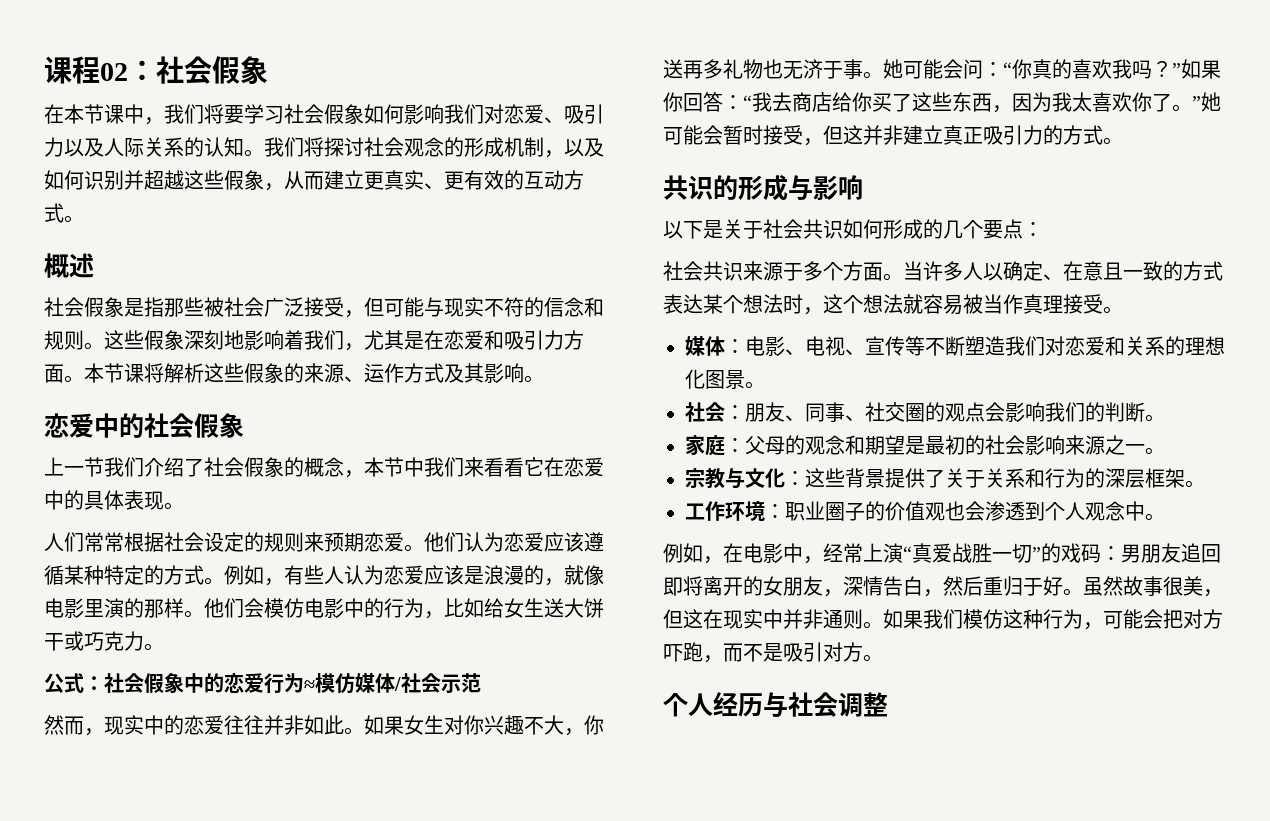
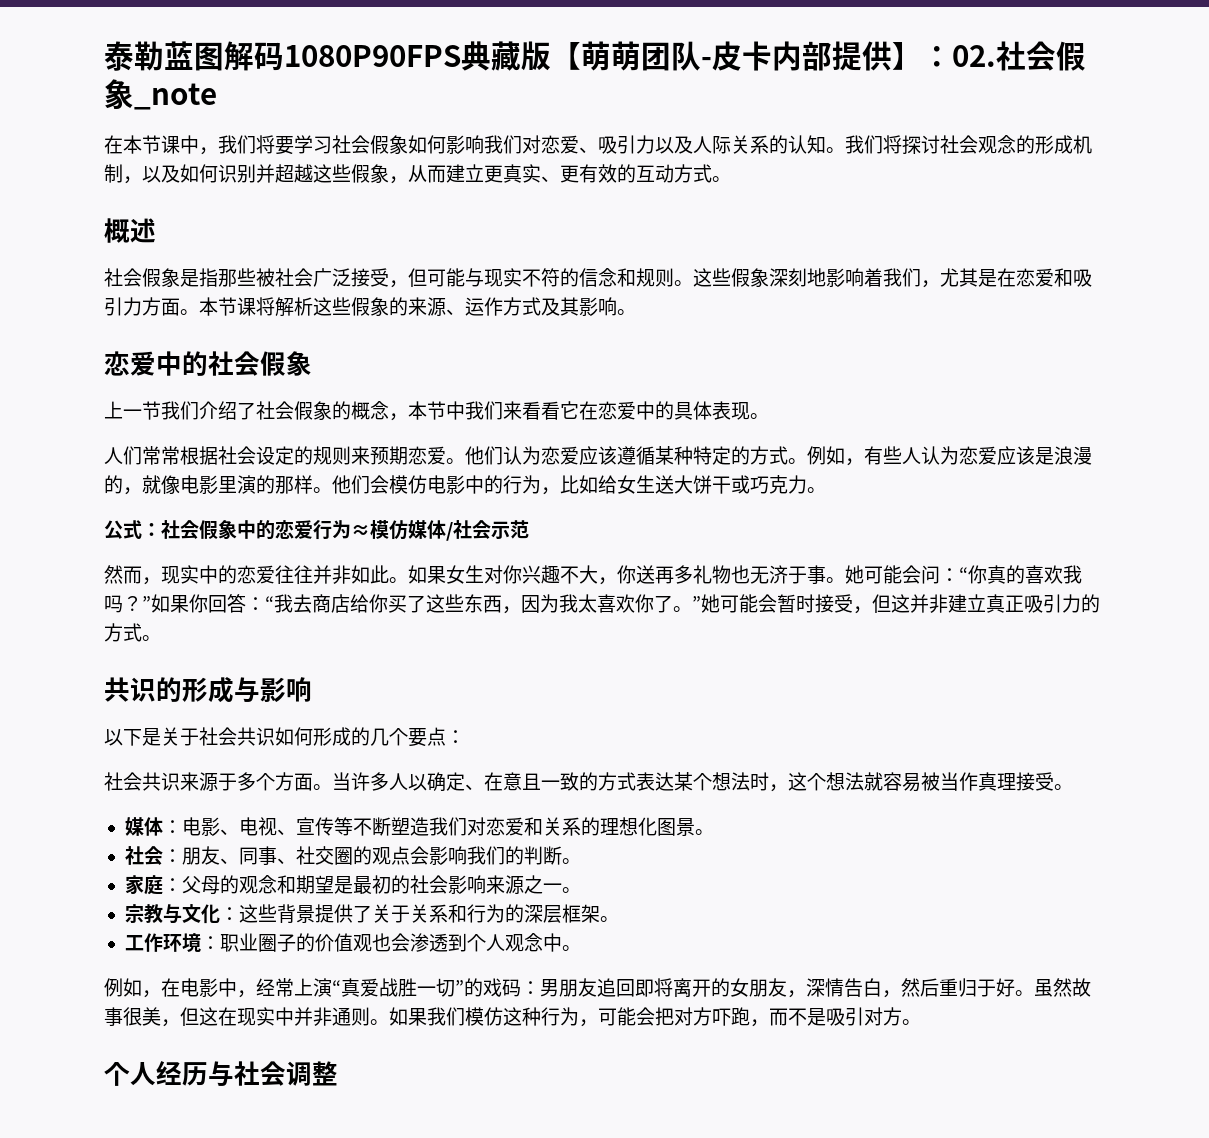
[44,56,268,84] 课程02：社会假象 -> [104,41,1086,71] [104,79,217,110] 泰勒蓝图解码1080P90FPS典藏版【萌萌团队-皮卡内部提供】：02.社会假象_note

